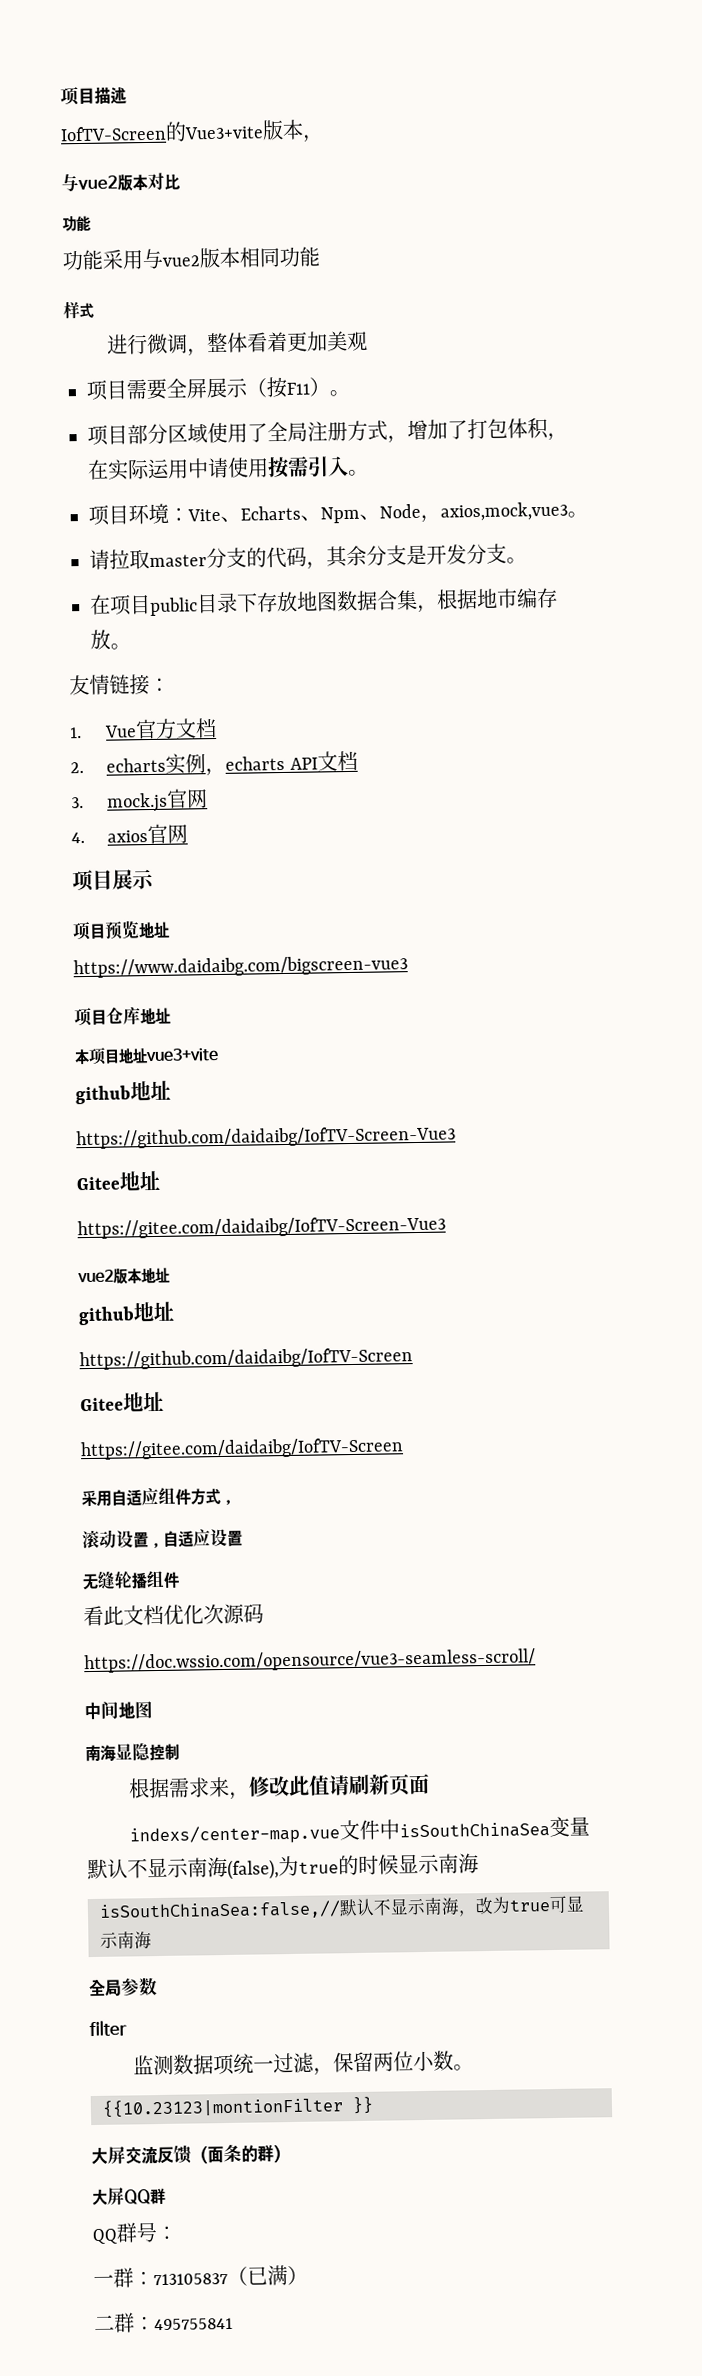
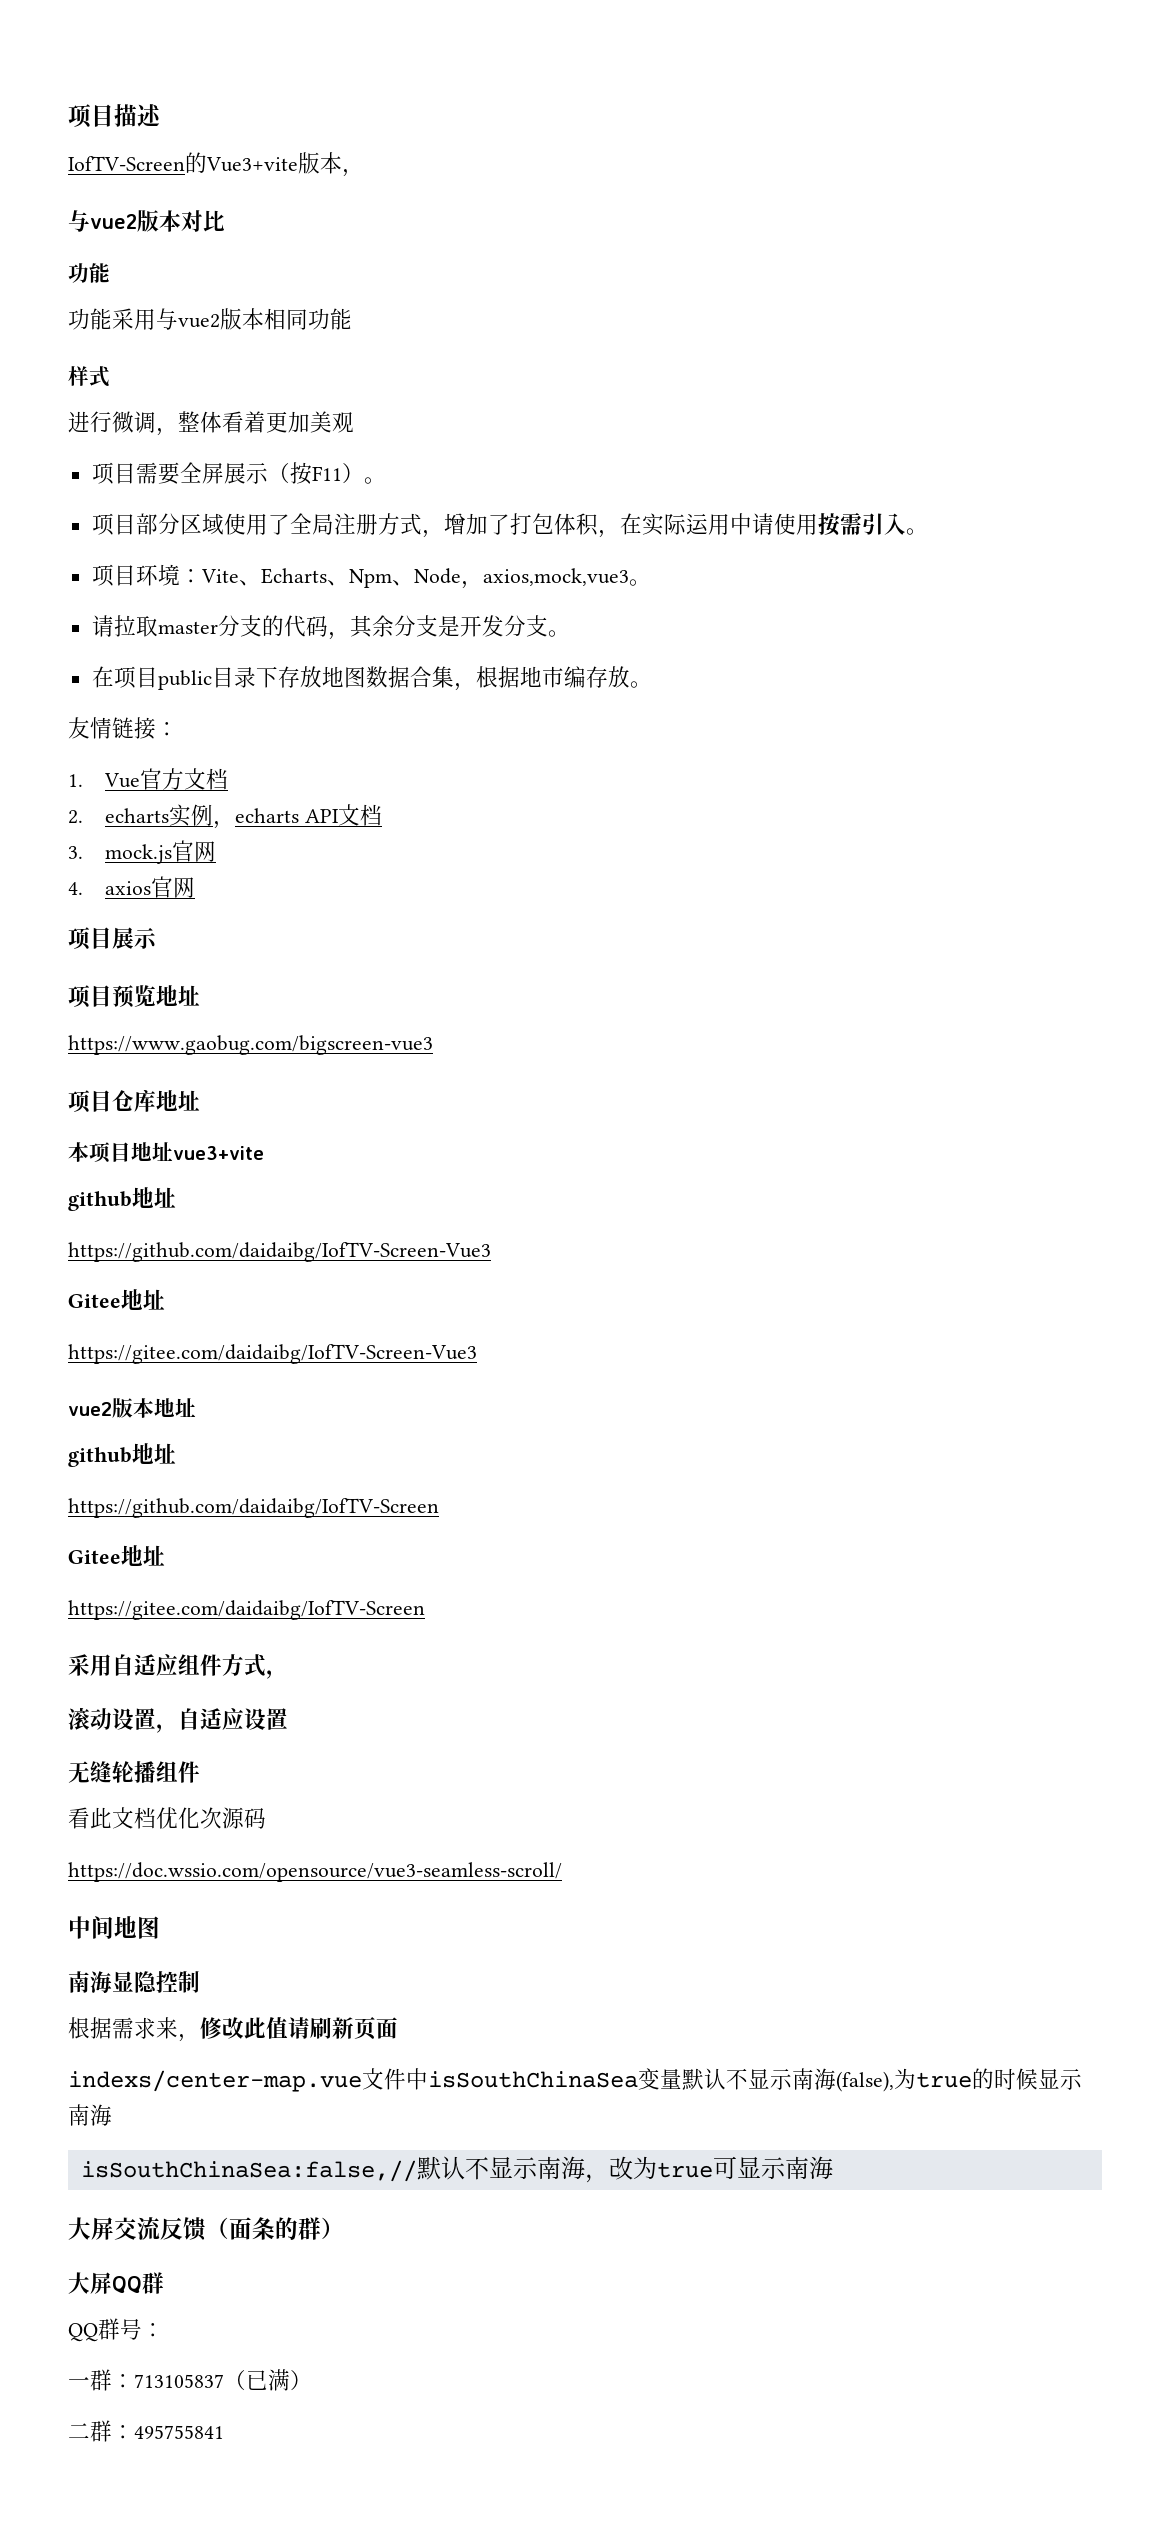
[73,955,408,979] https://www.daidaibg.com/bigscreen-vue3 -> [68,1035,433,1055] https://www.gaobug.com/bigscreen-vue3
[88,1977,158,1997] [89,2020,127,2037] [133,2050,475,2076] [102,2096,374,2118] // 全局参数 // filter // 监测数据项统一过滤，保留两位小数。 // {{10.23123|montionFilter }} -> (833, 2168) none

